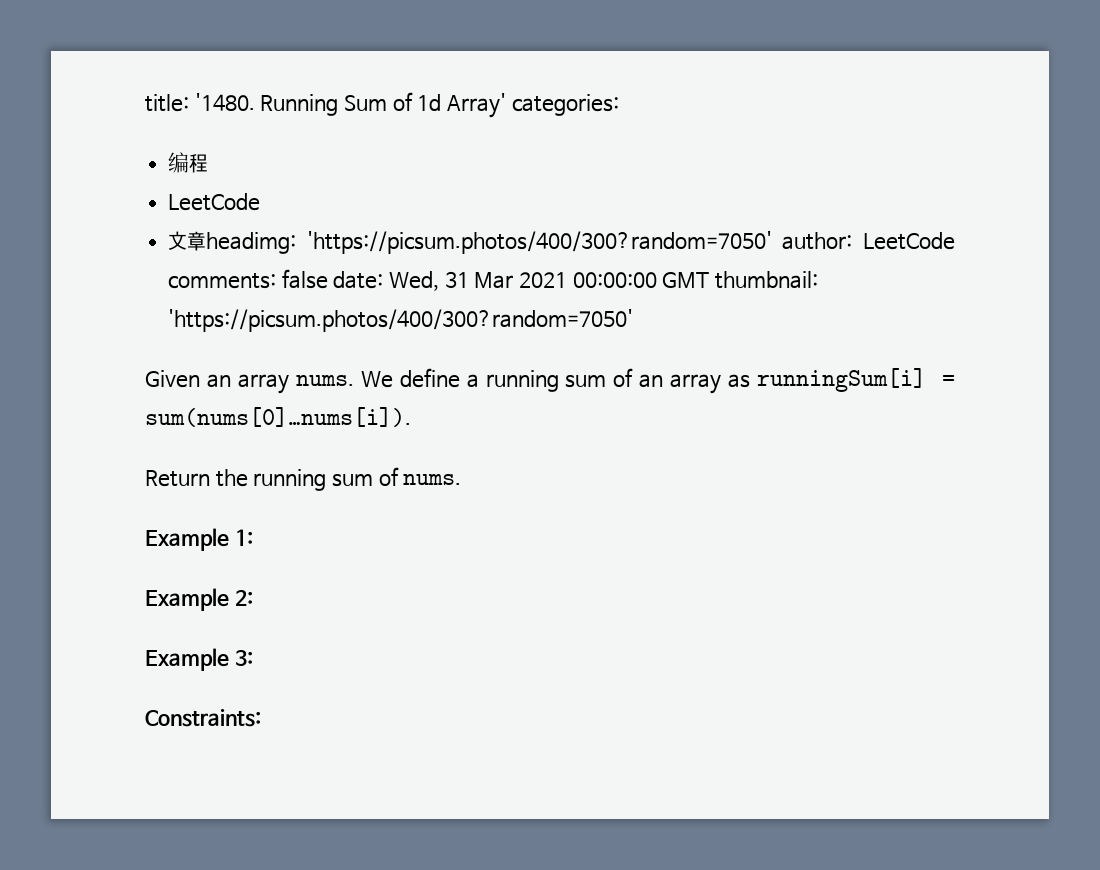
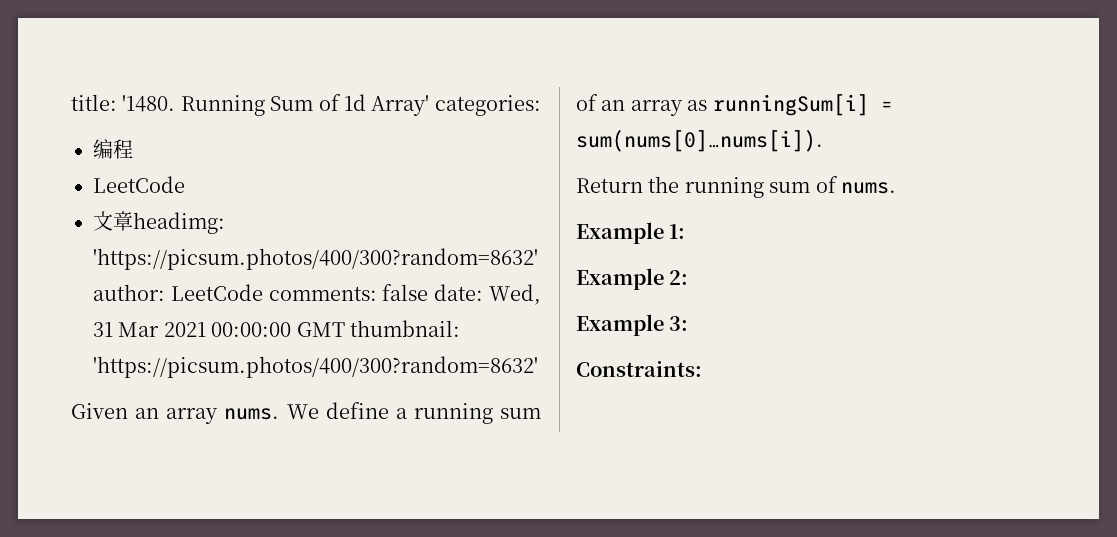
[306,231,772,254] 'https://picsum.photos/400/300?random=7050' -> [93,248,538,270] 'https://picsum.photos/400/300?random=8632'
[168,309,634,332] 'https://picsum.photos/400/300?random=7050' -> [93,356,538,378] 'https://picsum.photos/400/300?random=8632'

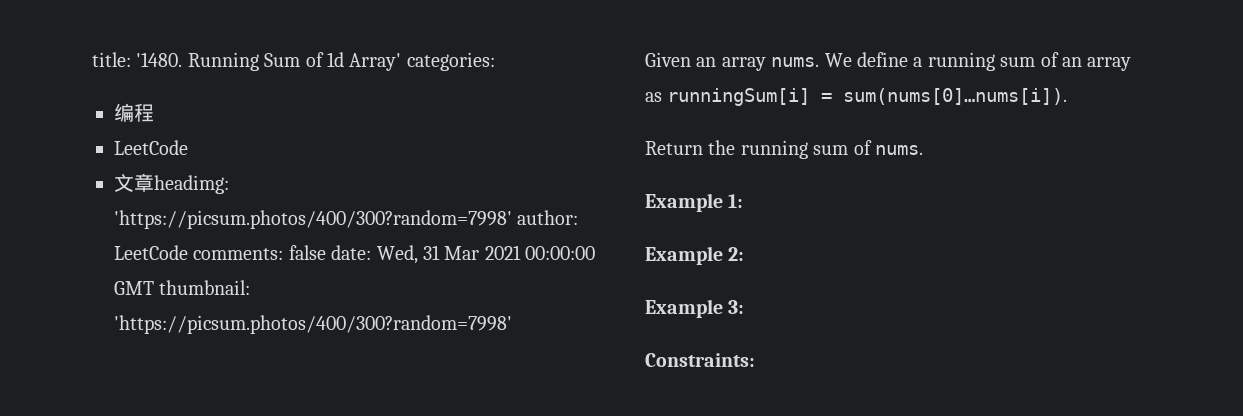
[93,248,538,270] 'https://picsum.photos/400/300?random=8632' -> [114,210,512,229] 'https://picsum.photos/400/300?random=7998'
[93,356,538,378] 'https://picsum.photos/400/300?random=8632' -> [114,315,512,334] 'https://picsum.photos/400/300?random=7998'

